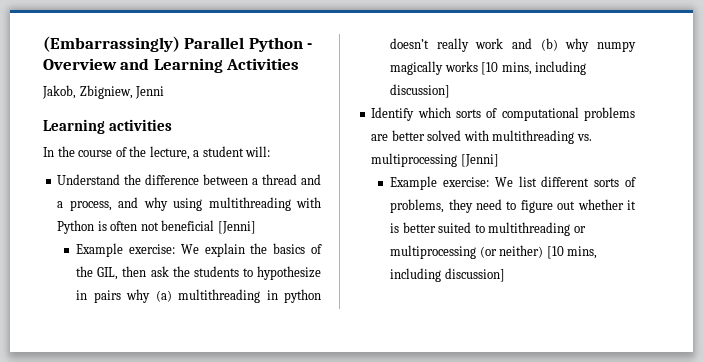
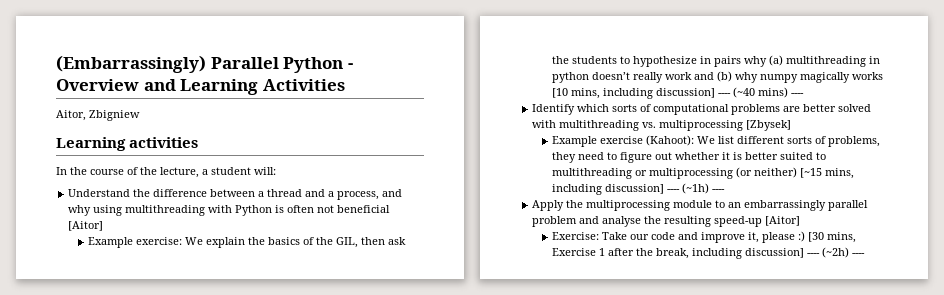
[42,85,165,99] Jakob, Zbigniew, Jenni -> [56,110,140,121] Aitor, Zbigniew
[217,221,256,234] [Jenni] -> [68,221,104,231] [Aitor]
(451, 91) none -> [717,87,804,98] ---- (~40 mins) ----
[460,154,499,167] [390,176,489,190] [Jenni] // Example exercise: -> [746,120,792,131] [551,135,694,147] [Zbysek] // Example exercise (Kahoot):
[546,246,598,259] [390,268,505,282] [10 mins, including discussion] -> [799,168,854,179] [551,183,725,195] [532,200,869,211] [532,216,801,227] [551,231,856,243] [551,247,865,259] [~15 mins, including discussion] ---- (~1h) ---- // Apply the multiprocessing module to an embarrassingly parallel problem and analyse the resulting speed-up [Aitor] // Exercise: Take our code and improve it, please :) [30 mins, Exercise 1 after the break, including discussion] ---- (~2h) ----

